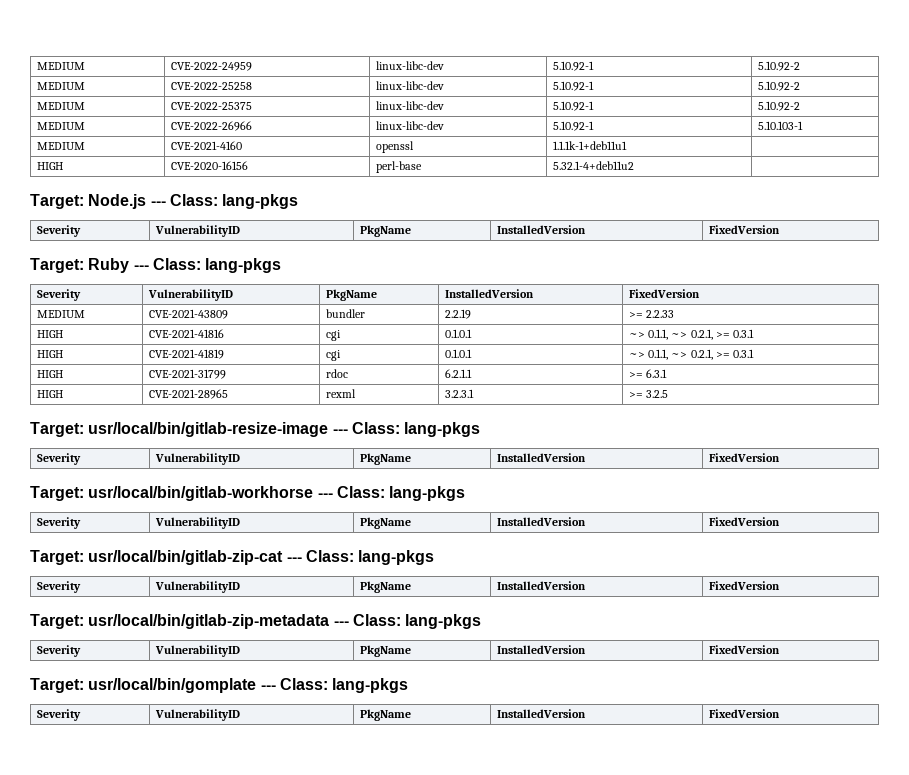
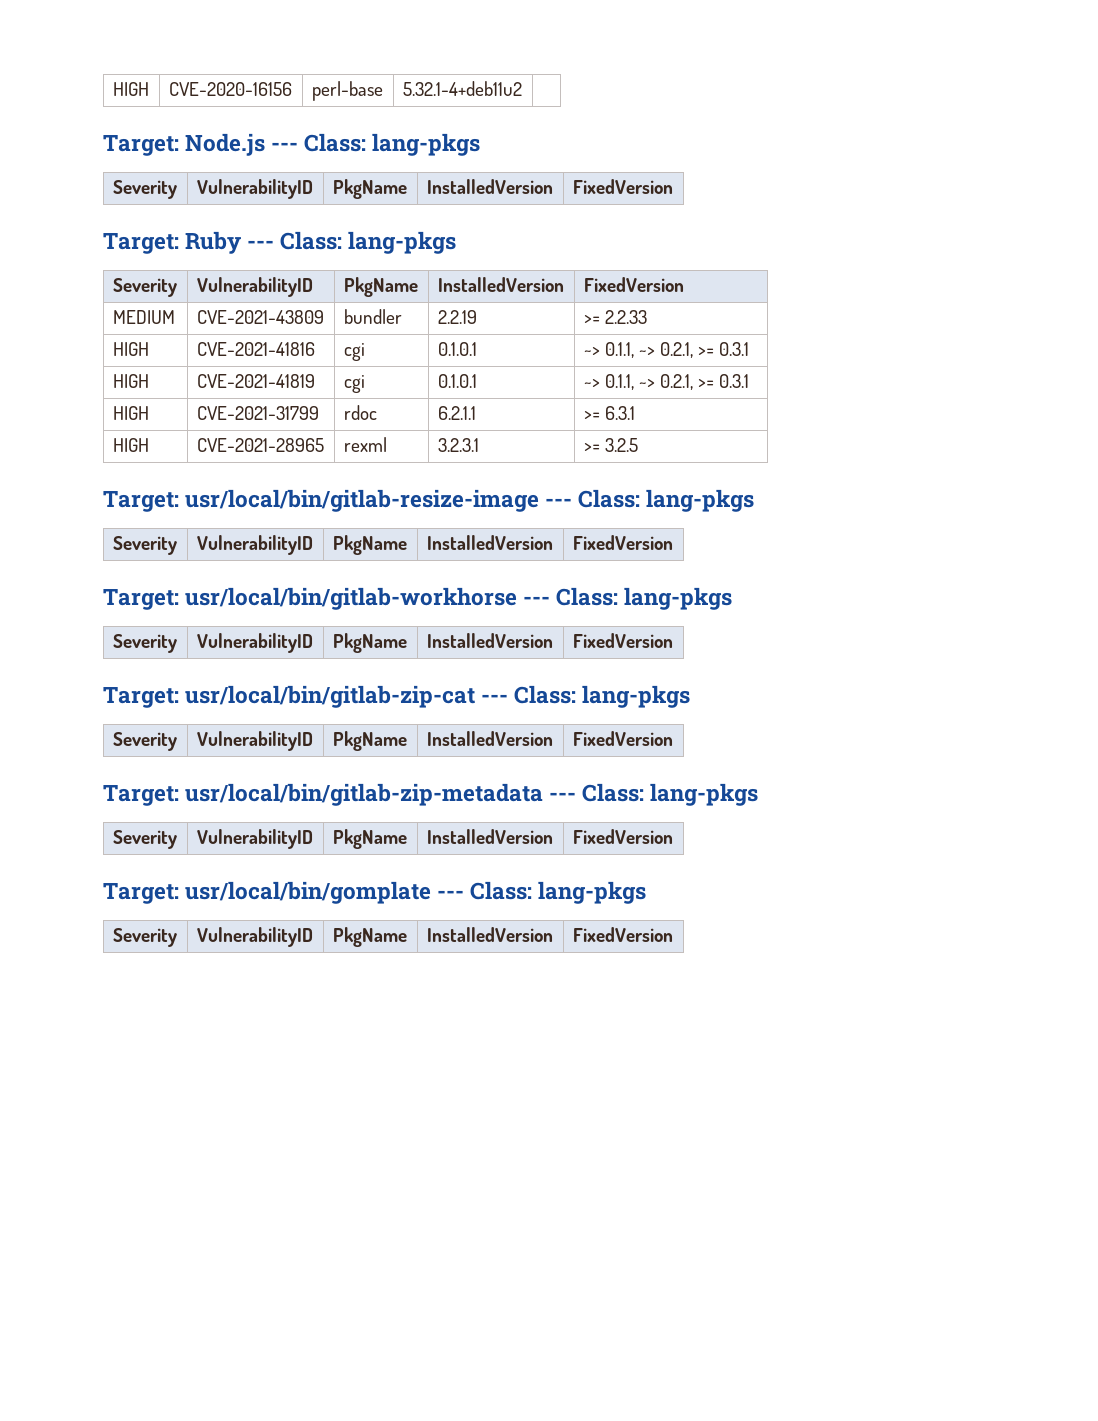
[37,62,86,70] [171,62,253,71] [376,61,445,70] [553,61,595,71] [758,61,801,71] [37,82,86,90] [171,82,253,90] [376,81,445,90] [553,81,595,91] [758,81,801,91] [37,102,86,110] [171,102,253,110] [376,101,445,110] [553,101,595,111] [758,101,801,111] [37,122,86,130] [171,121,253,131] [376,121,445,130] [553,121,595,131] [758,121,804,130] [37,142,86,150] [171,141,243,150] [376,141,415,153] [553,141,628,150] MEDIUM | CVE-2022-24959 | linux-libc-dev | 5.10.92-1 | 5.10.92-2 // MEDIUM | CVE-2022-25258 | linux-libc-dev | 5.10.92-1 | 5.10.92-2 // MEDIUM | CVE-2022-25375 | linux-libc-dev | 5.10.92-1 | 5.10.92-2 // MEDIUM | CVE-2022-26966 | linux-libc-dev | 5.10.92-1 | 5.10.103-1 // MEDIUM | CVE-2021-4160 | openssl | 1.1.1k-1+deb11u1 | // -> (112, 89) none

